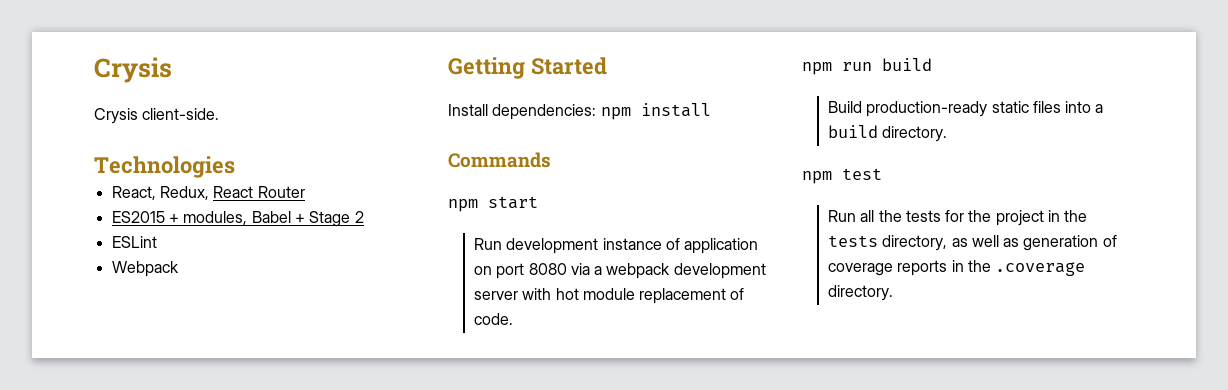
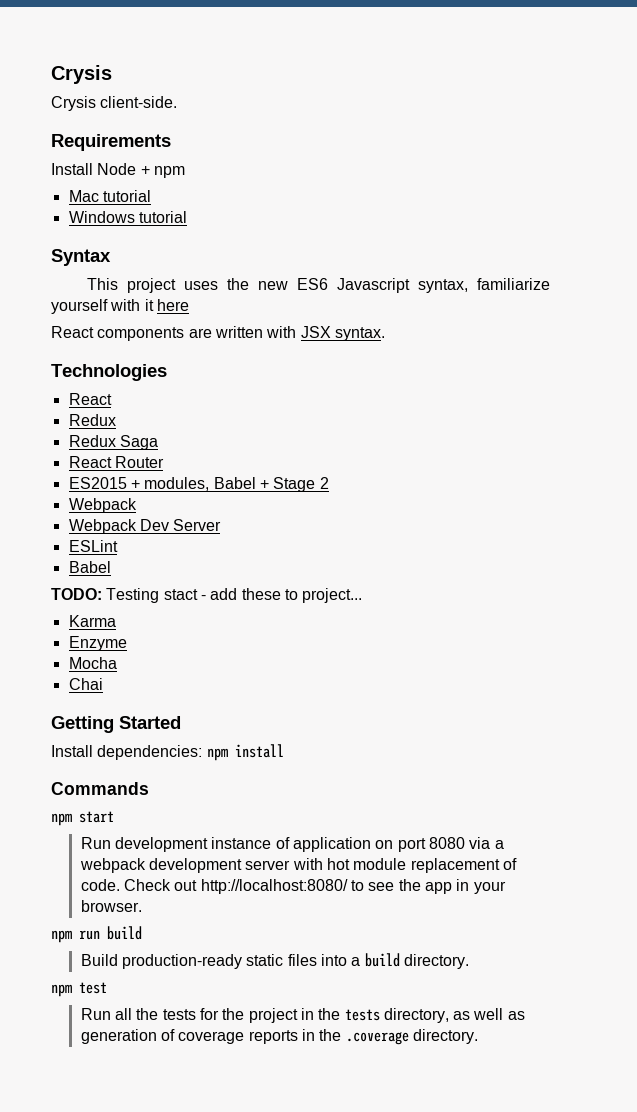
[94,156,235,178] [111,186,209,200] Technologies // React, Redux, -> [51,134,171,151] [51,163,185,178] [68,190,151,202] [68,211,187,223] [51,249,111,266] [87,278,550,293] [51,299,189,314] [51,326,385,341] [51,364,167,381] [68,393,112,405] [68,414,116,426] [68,435,158,450] Requirements // Install Node + npm // Mac tutorial // Windows tutorial // Syntax // This project uses the new ES6 Javascript syntax, familiarize yourself with it here // React components are written with JSX syntax. // Technologies // React // Redux // Redux Saga //
[111,236,157,248] [111,261,179,277] ESLint // Webpack -> [68,498,137,513] [68,519,222,534] [68,540,118,552] [68,561,111,573] [51,588,363,603] [68,615,116,627] [68,636,127,651] [68,657,117,669] [68,678,103,690] Webpack // Webpack Dev Server // ESLint // Babel // TODO: Testing stact - add these to project... // Karma // Enzyme // Mocha // Chai
(513, 319) none -> [123,879,506,894] [80,900,142,912] Check out http://localhost:8080/ to see the app in your browser.

